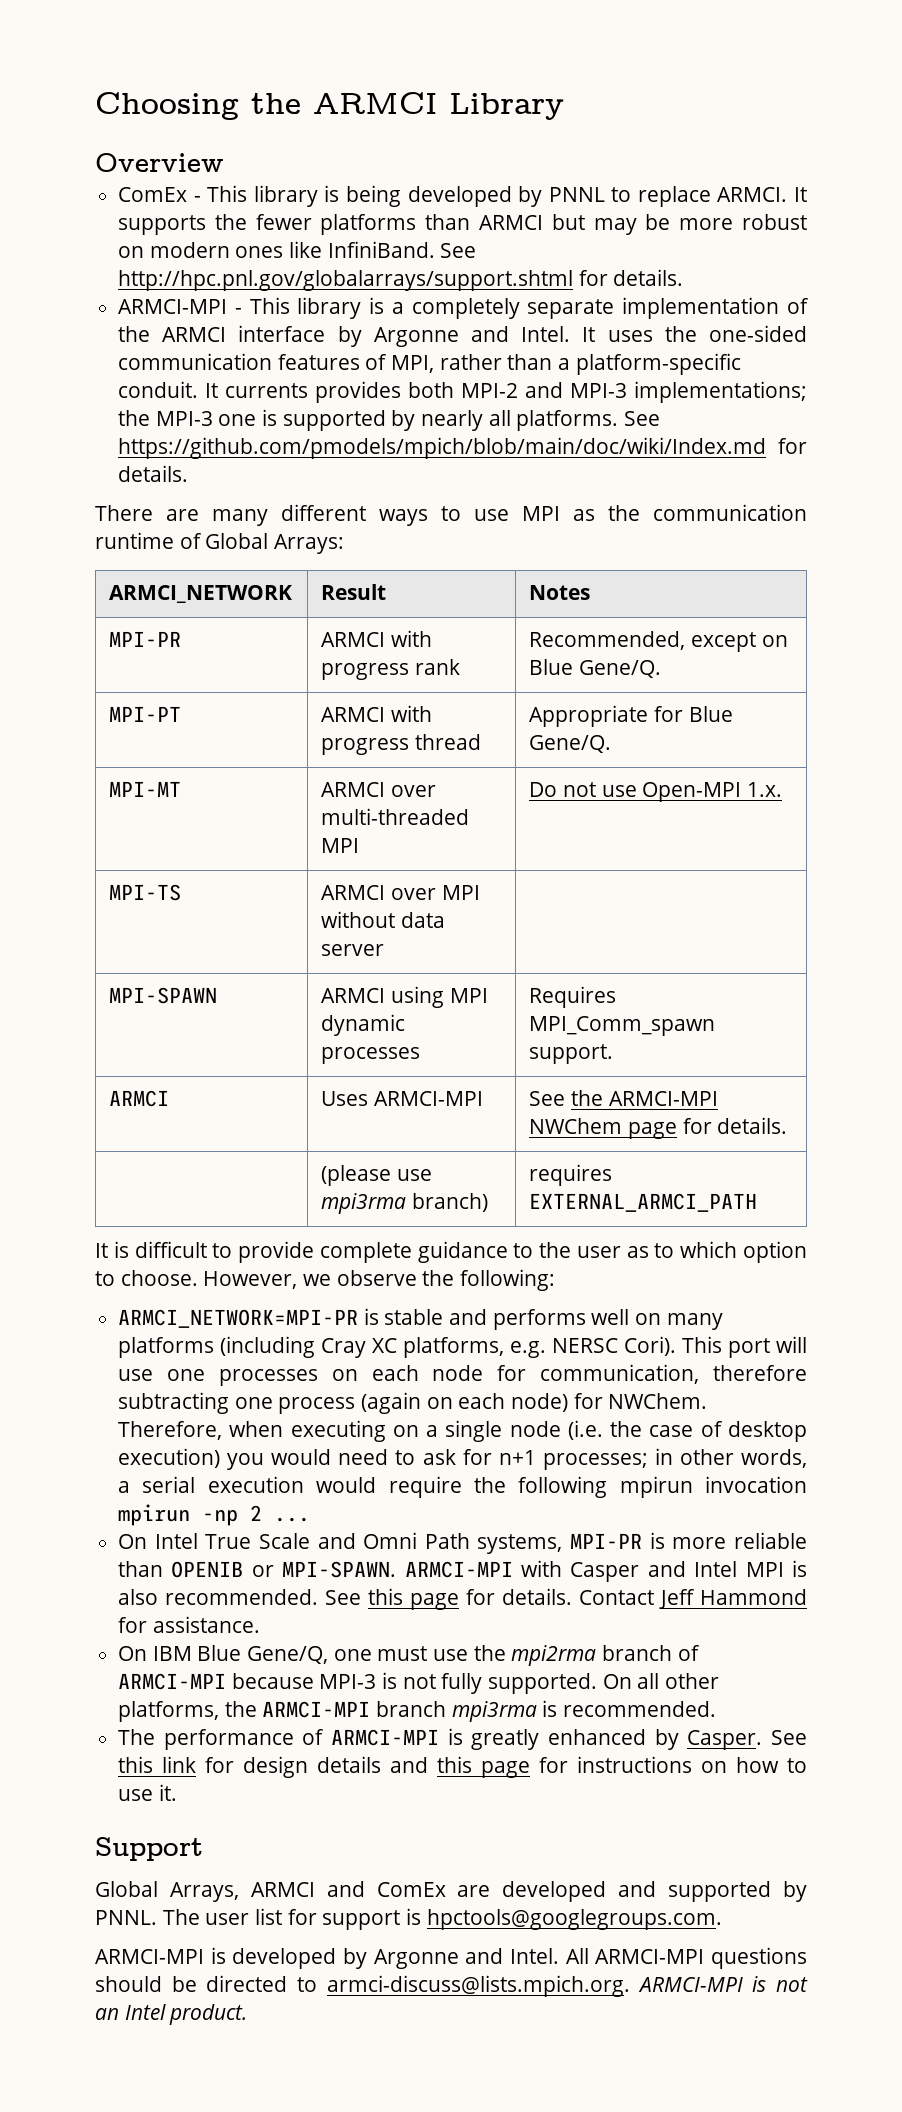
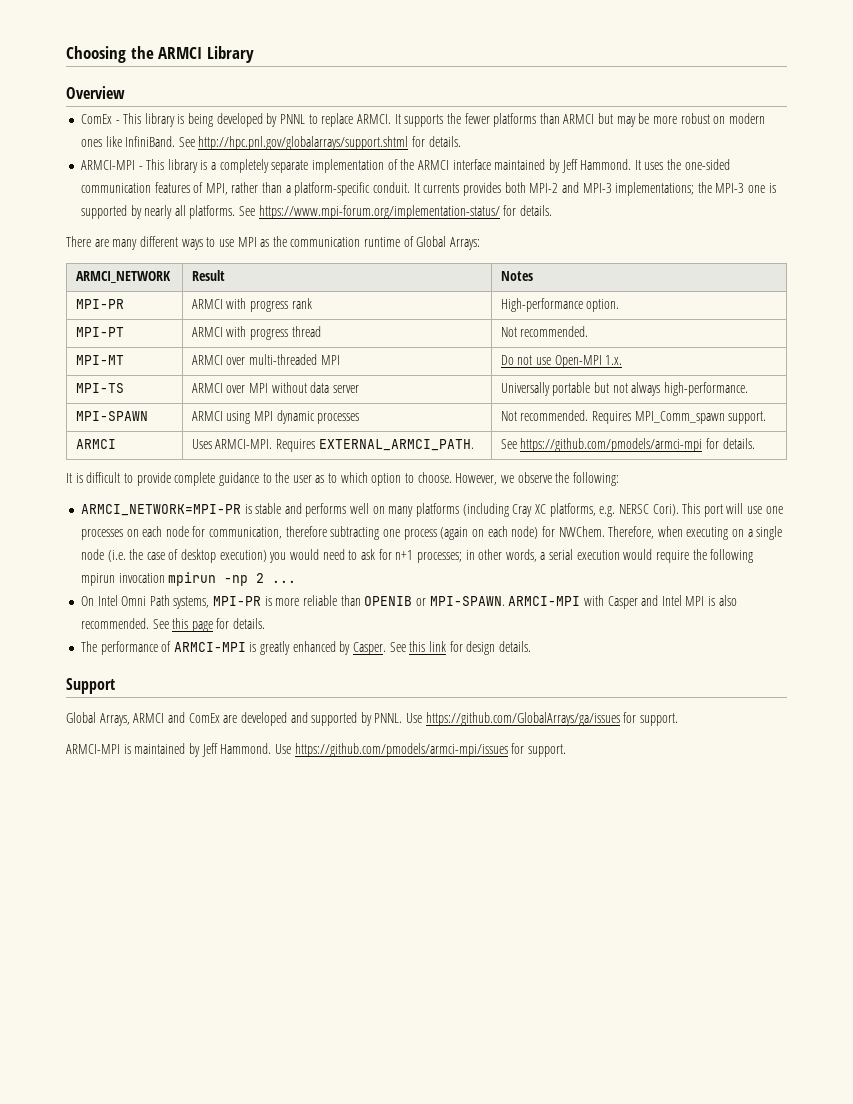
[337,326,571,347] by Argonne and Intel. -> [494,159,632,173] maintained by Jeff Hammond.
[118,437,767,459] https://github.com/pmodels/mpich/blob/main/doc/wiki/Index.md -> [258,205,500,219] https://www.mpi-forum.org/implementation-status/
[529,631,788,652] [529,659,661,678] Recommended, except on Blue Gene/Q. -> [500,298,620,312] High-performance option.
[529,705,733,727] [529,735,612,753] Appropriate for Blue Gene/Q. -> [500,326,589,337] Not recommended.
(385, 950) none -> [500,382,749,396] Universally portable but not always high-performance.
(421, 1055) none -> [500,410,589,421] Not recommended.
[373,1091,483,1106] [529,1090,718,1106] [529,1117,788,1139] [321,1165,432,1186] [321,1193,488,1214] [529,1164,613,1186] [529,1193,758,1212] ARMCI-MPI | See the ARMCI-MPI NWChem page for details. // | (please use mpi3rma branch) | requires EXTERNAL_ARMCI_PATH -> [215,439,474,452] [500,438,755,452] ARMCI-MPI. Requires EXTERNAL_ARMCI_PATH. | See https://github.com/pmodels/armci-mpi for details.
[205,1533,356,1549] True Scale and -> (118, 600) none
[579,1589,807,1609] [118,1616,260,1633] [118,1645,700,1666] [118,1672,720,1694] [118,1700,717,1722] Contact Jeff Hammond for assistance. // On IBM Blue Gene/Q, one must use the mpi2rma branch of ARMCI-MPI because MPI-3 is not fully supported. On all other platforms, the ARMCI-MPI branch mpi3rma is recommended. -> (266, 623) none
[317,1756,808,1778] [118,1784,177,1801] details and this page for instructions on how to use it. -> [498,641,531,652] details.
[162,1908,722,1930] [95,1947,808,1969] [95,1975,808,1997] [95,2004,248,2025] The user list for support is hpctools@googlegroups.com. // ARMCI-MPI is developed by Argonne and Intel. All ARMCI-MPI questions should be directed to armci-discuss@lists.mpich.org. ARMCI-MPI is not an Intel product. -> [406,712,679,726] [66,743,566,757] Use https://github.com/GlobalArrays/ga/issues for support. // ARMCI-MPI is maintained by Jeff Hammond. Use https://github.com/pmodels/armci-mpi/issues for support.

